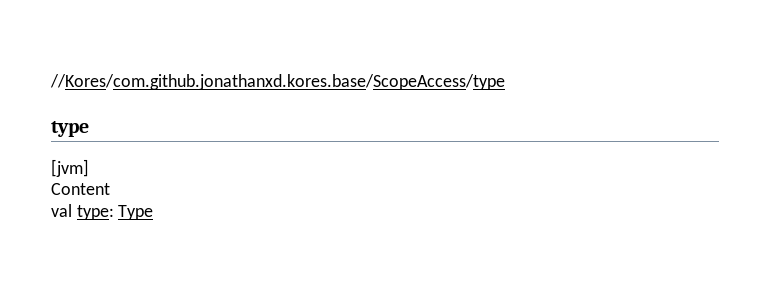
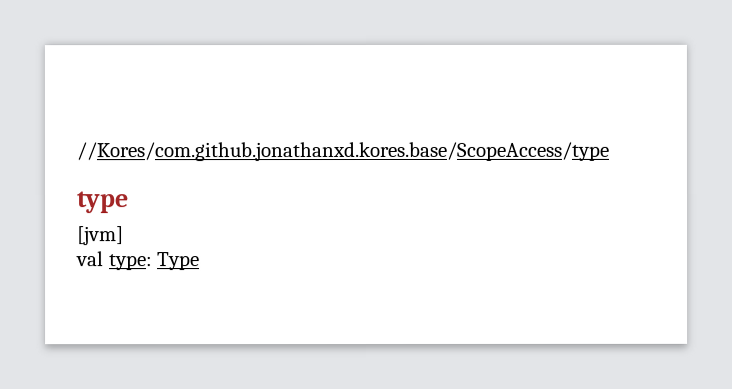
[51,183,110,195] // Content -> (124, 236) none

